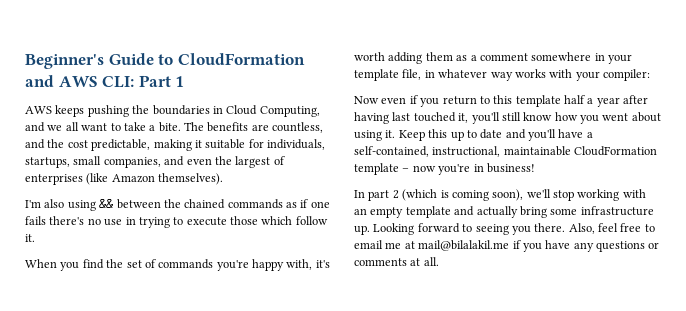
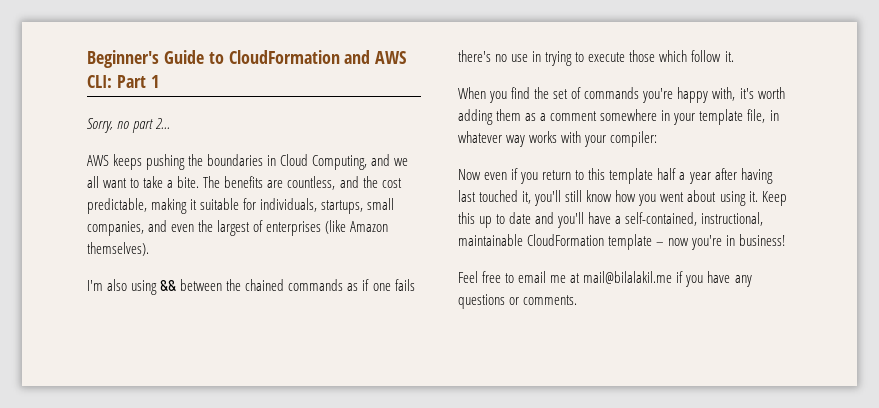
(185, 81) none -> [87,118,171,133] // Sorry, no part 2...
[354,189,646,201] [354,206,654,218] [354,223,618,235] In part 2 (which is coming soon), we'll stop working with an empty template and actually bring some infrastructure up. Looking forward to seeing you there. Also, feel -> [458,271,478,283] Feel
[354,257,439,266] comments at all. -> [523,295,578,305] comments.

